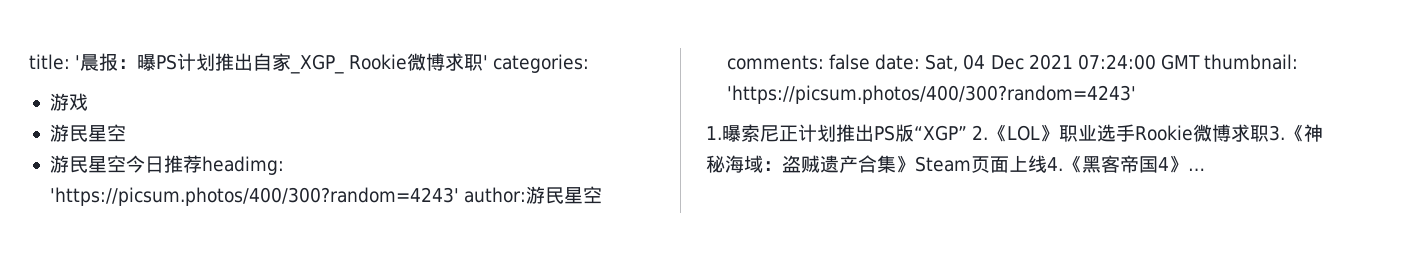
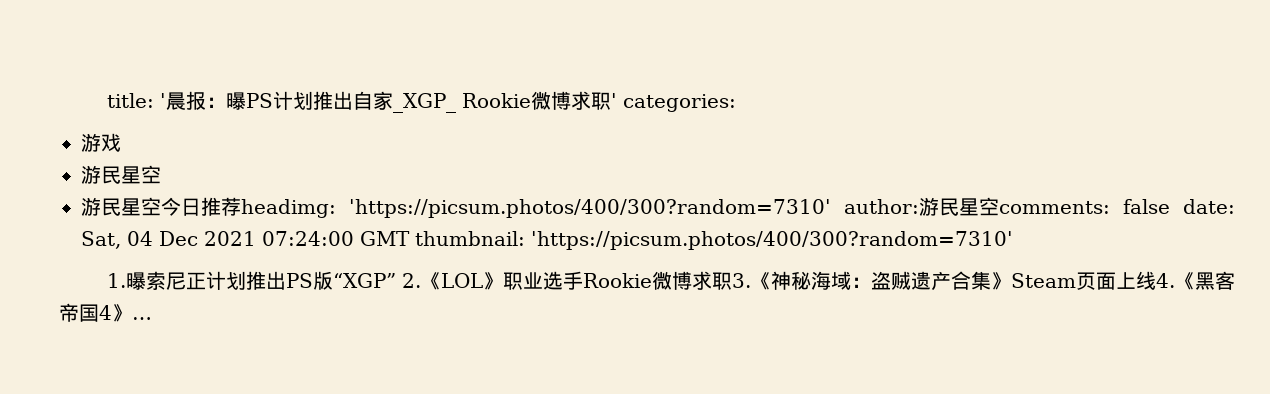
[49,187,459,206] 'https://picsum.photos/400/300?random=4243' -> [349,199,831,218] 'https://picsum.photos/400/300?random=7310'
[726,85,1136,104] 'https://picsum.photos/400/300?random=4243' -> [531,231,1013,250] 'https://picsum.photos/400/300?random=7310'

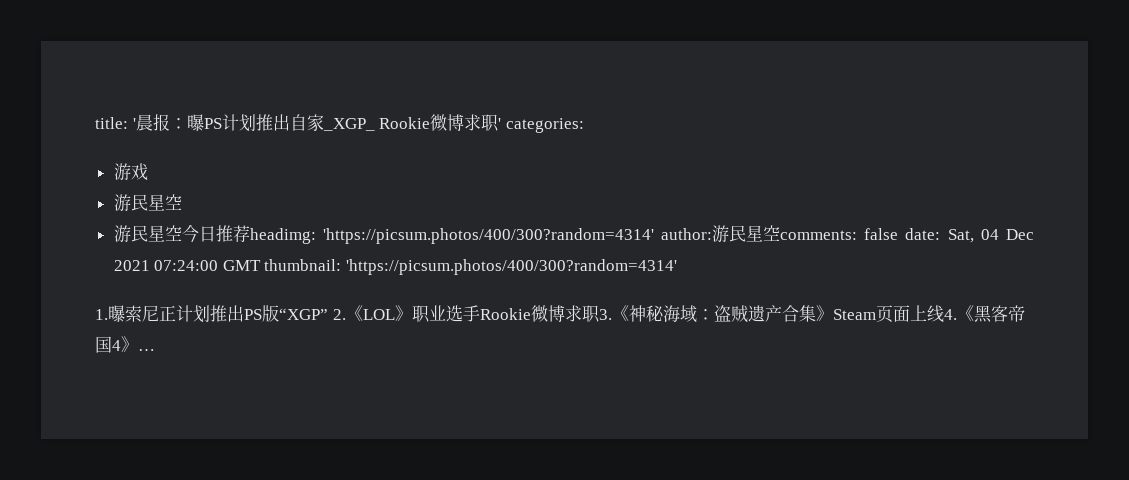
[349,199,831,218] 'https://picsum.photos/400/300?random=7310' -> [322,228,654,244] 'https://picsum.photos/400/300?random=4314'
[531,231,1013,250] 'https://picsum.photos/400/300?random=7310' -> [346,259,678,275] 'https://picsum.photos/400/300?random=4314'

